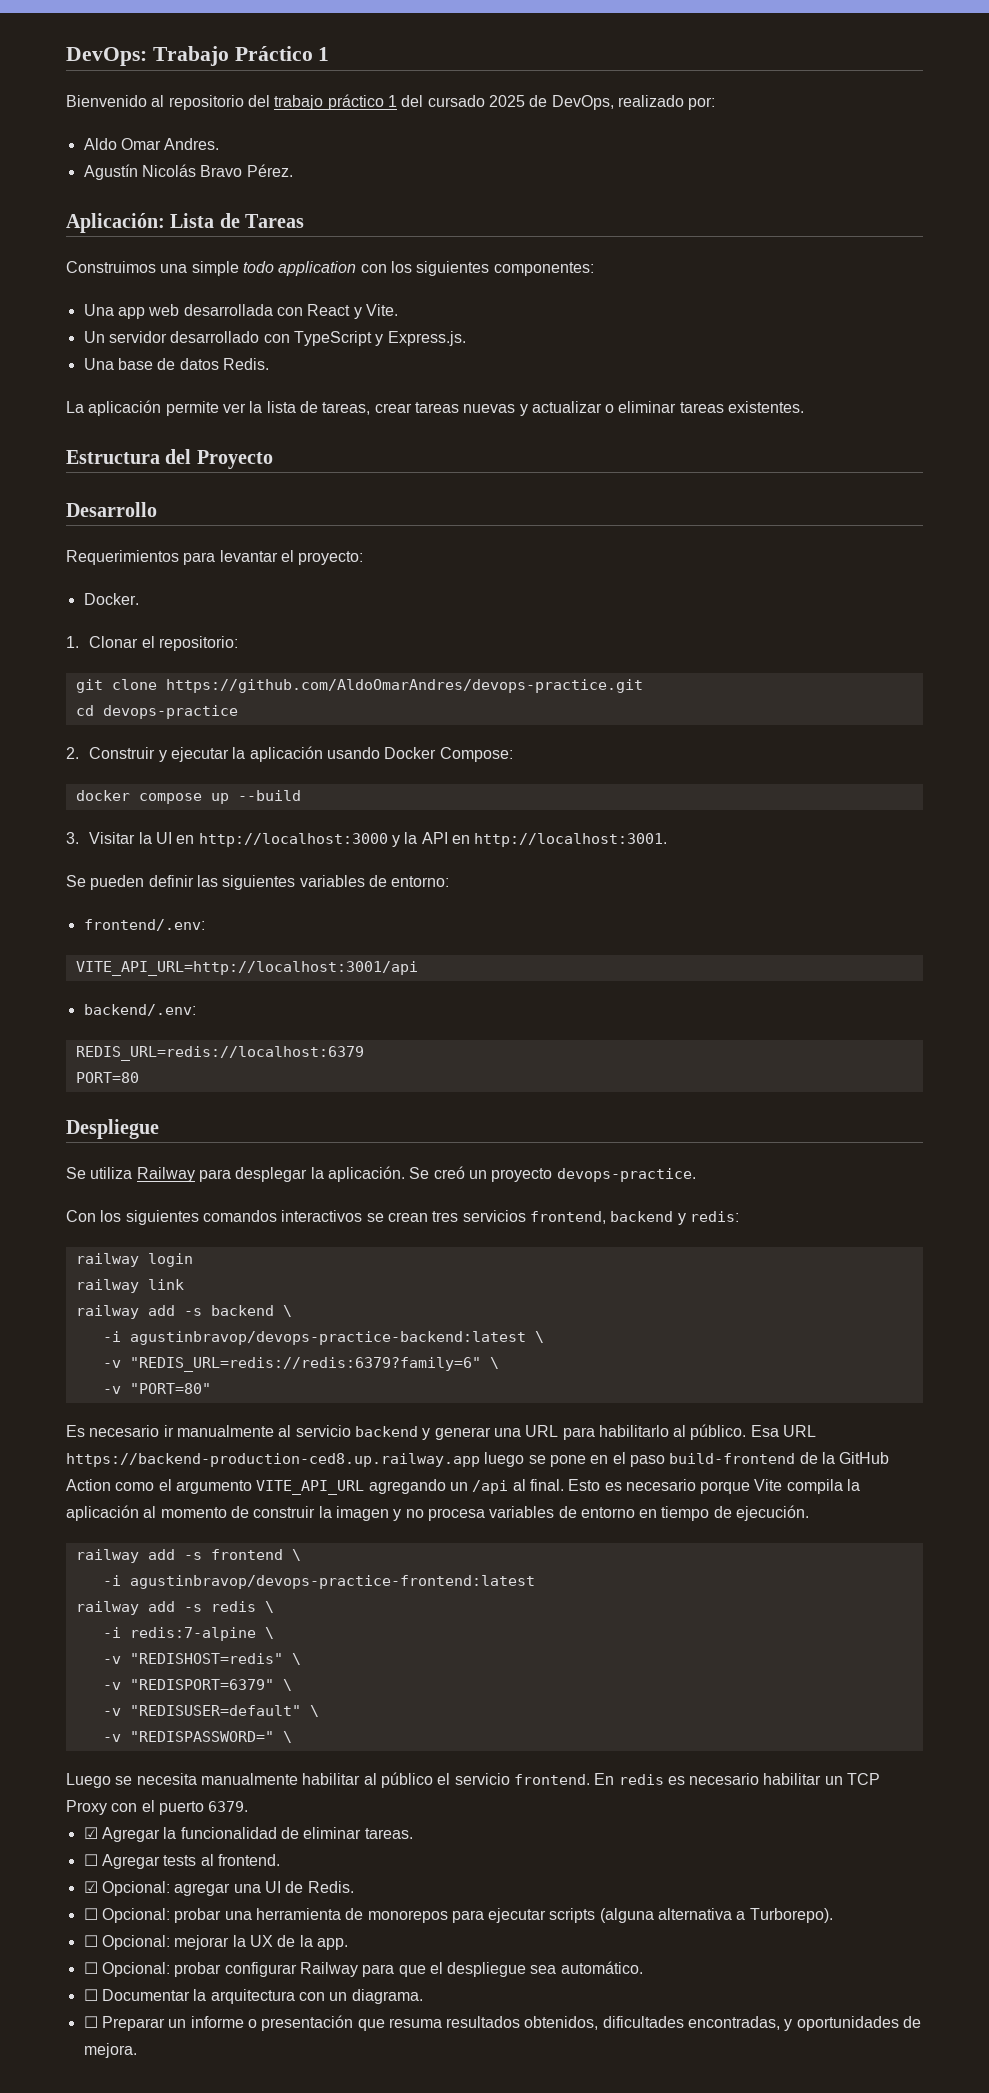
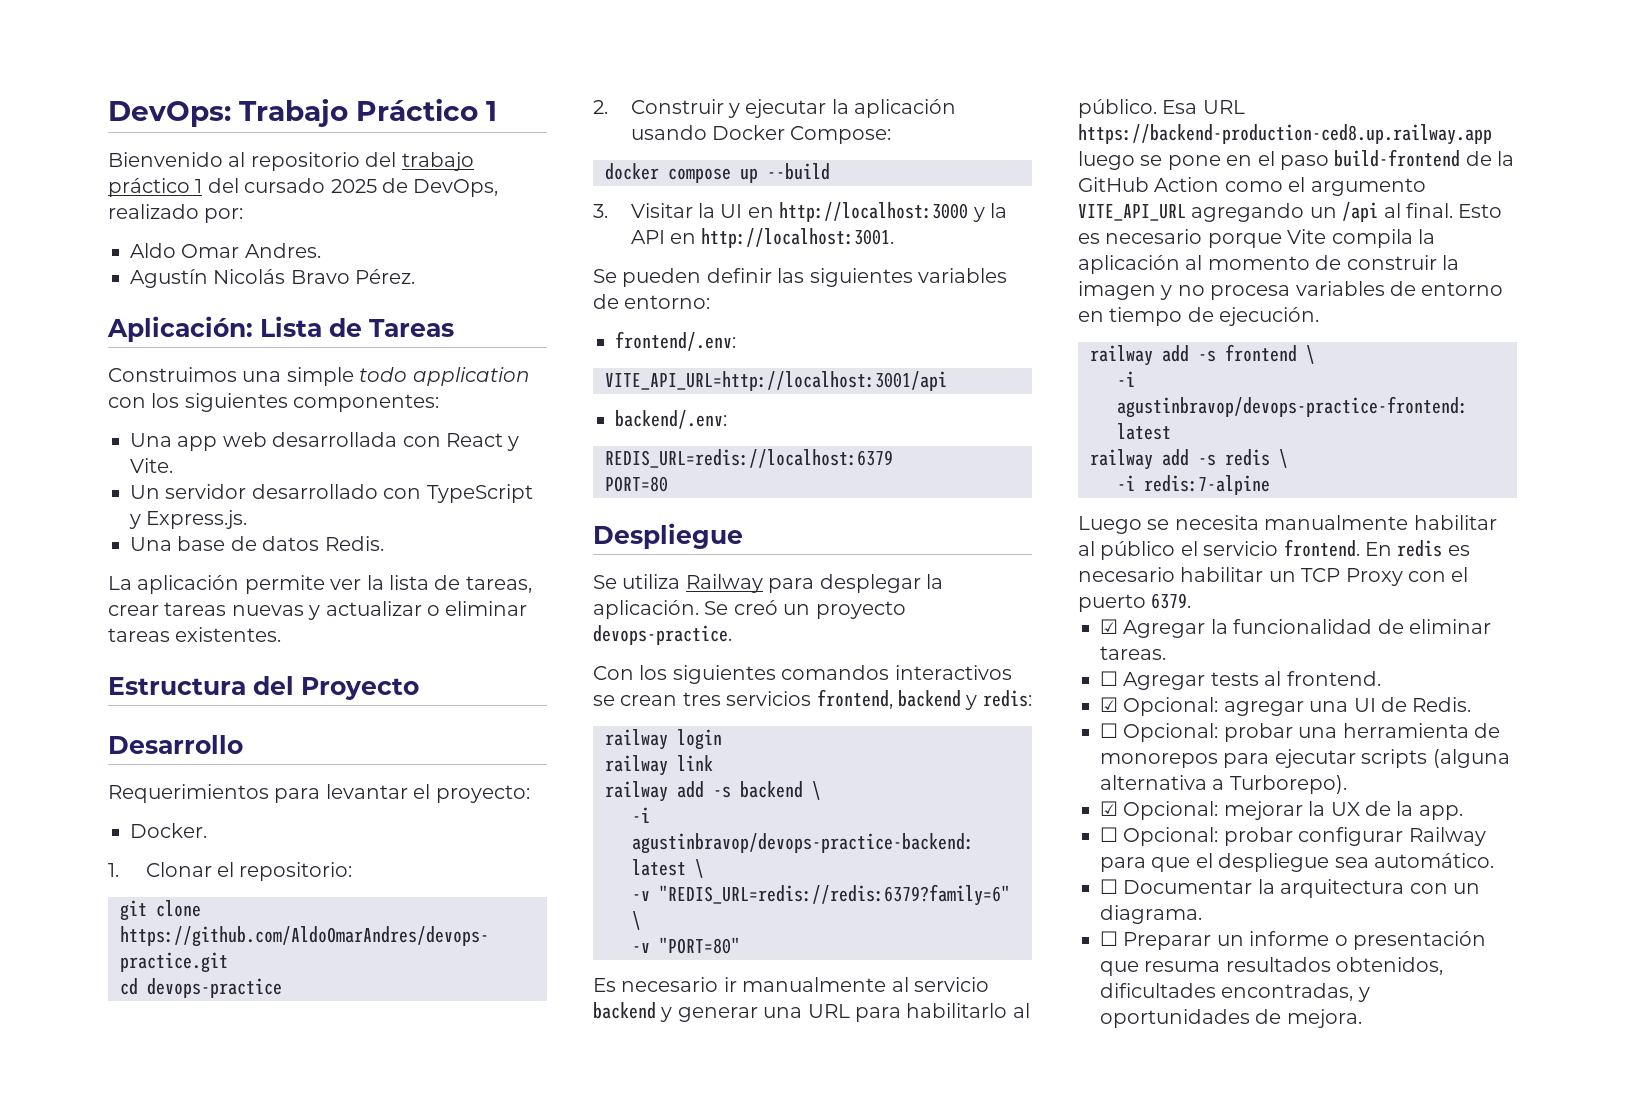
[264,1627,274,1639] [102,1653,301,1665] [102,1679,292,1691] [102,1705,319,1717] [102,1731,292,1743] \ // -v "REDISHOST=redis" \ // -v "REDISPORT=6379" \ // -v "REDISUSER=default" \ // -v "REDISPASSWORD=" \ -> (1270, 485) none
[83,1935,98,1947] ☐ -> [1100,801,1118,816] ☑

